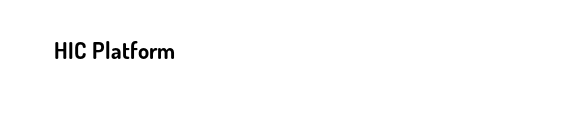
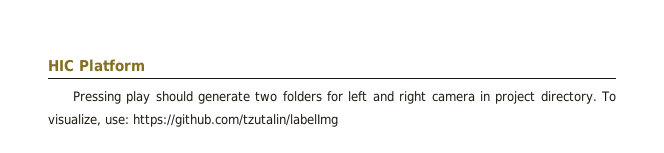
(176, 50) none -> [72,91,617,104] [48,114,338,127] // Pressing play should generate two folders for left and right camera in project directory. To visualize, use: https://github.com/tzutalin/labelImg

